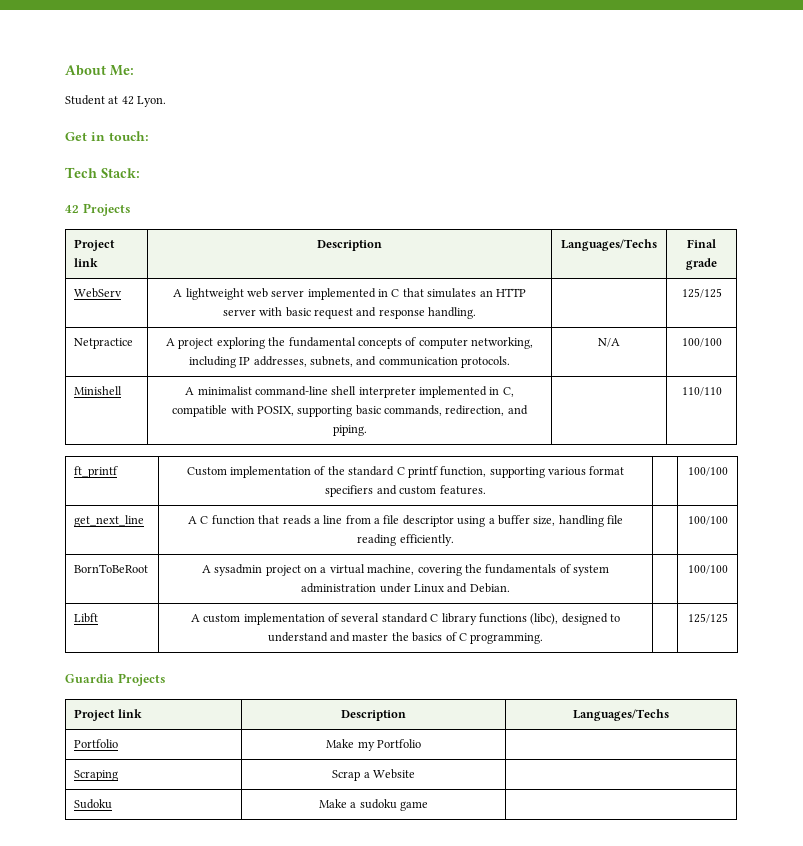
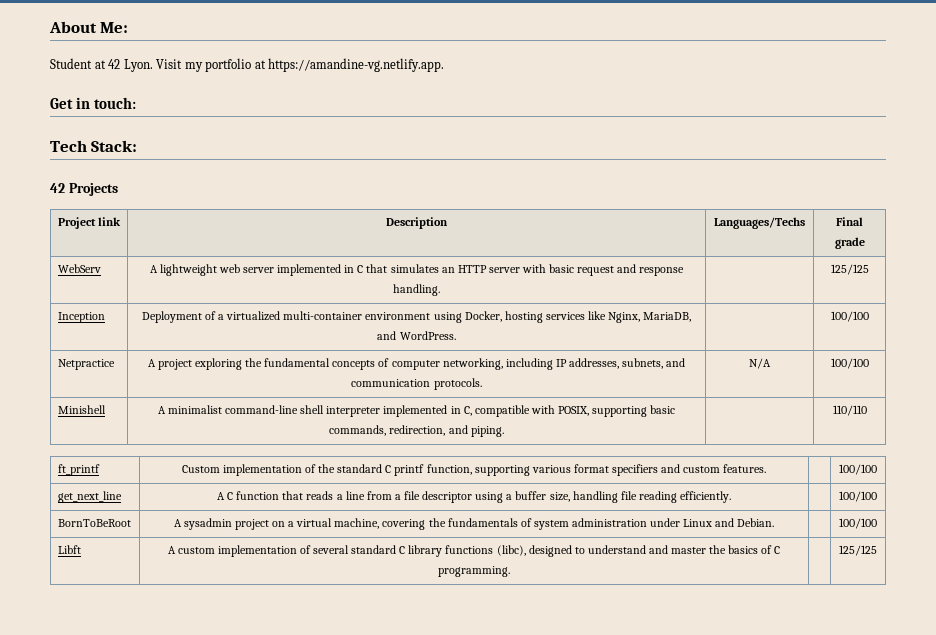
(167, 101) none -> [156,58,445,72] Visit my portfolio at https://amandine-vg.netlify.app.
(722, 293) none -> [57,312,105,323] [141,311,692,323] [377,331,456,340] [830,311,869,322] // Inception | Deployment of a virtualized multi-container environment using Docker, hosting services like Nginx, MariaDB, and WordPress. | | 100/100
[65,673,166,686] [74,709,142,721] [341,710,406,721] [573,709,669,721] [74,739,119,748] [326,739,421,751] [74,770,119,781] [332,769,415,781] [74,799,113,809] [318,799,429,811] // Guardia Projects // Project link | Description | Languages/Techs // Portfolio | Make my Portfolio | // Scraping | Scrap a Website | // Sudoku | Make a sudoku game | -> (877, 550) none

